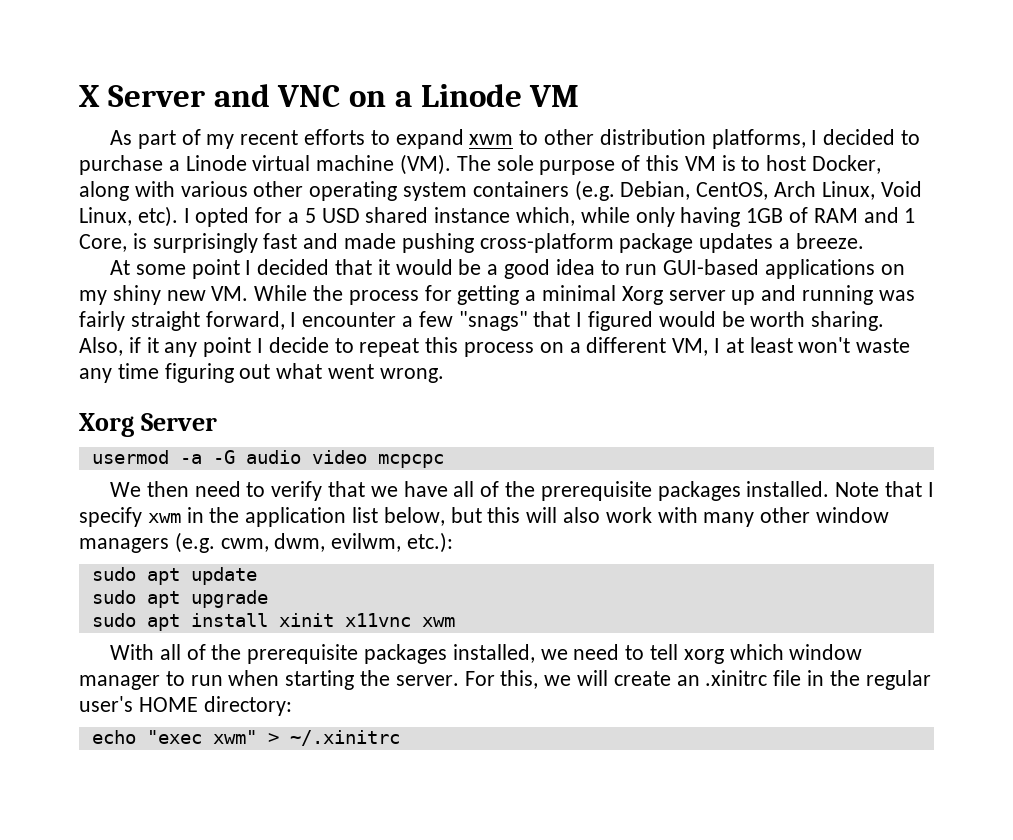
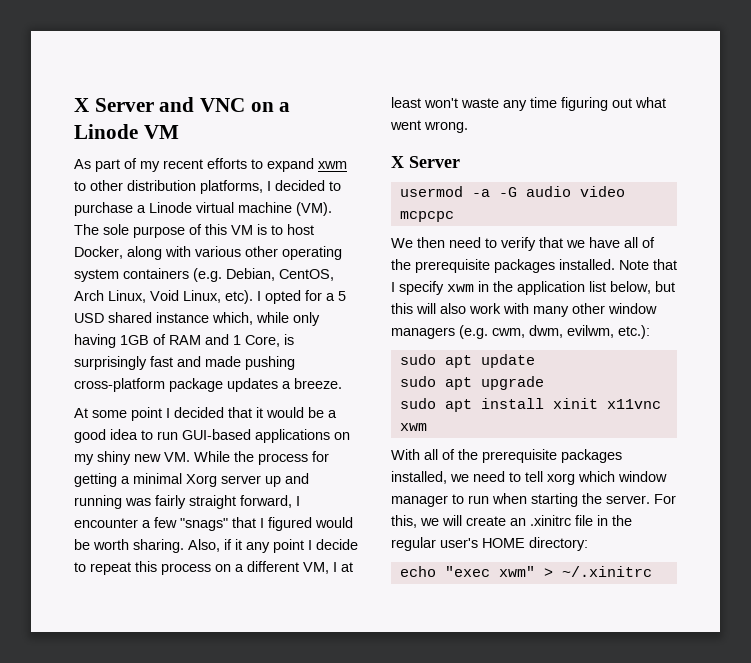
[79,413,134,437] Xorg -> [391,156,404,168] X

